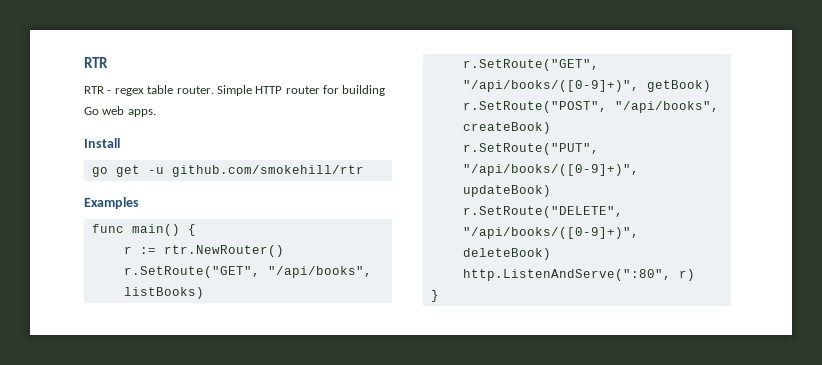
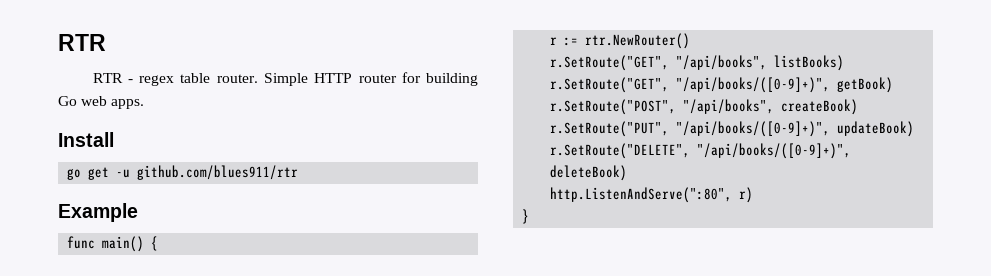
[171,165,364,177] [84,197,139,209] github.com/smokehill/rtr // Examples -> [137,165,299,180] [58,203,138,222] github.com/blues911/rtr // Example

